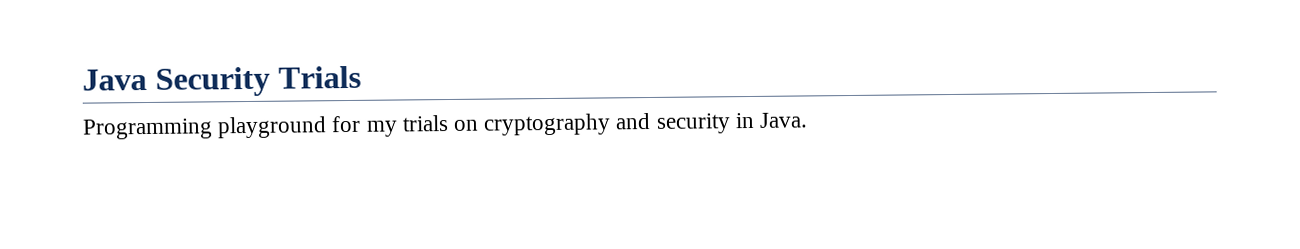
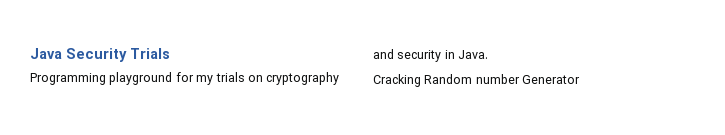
(809, 120) none -> [373,74,581,87] // Cracking Random number Generator

